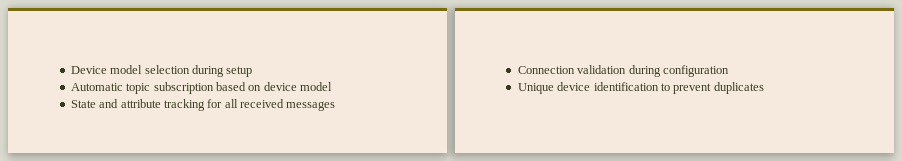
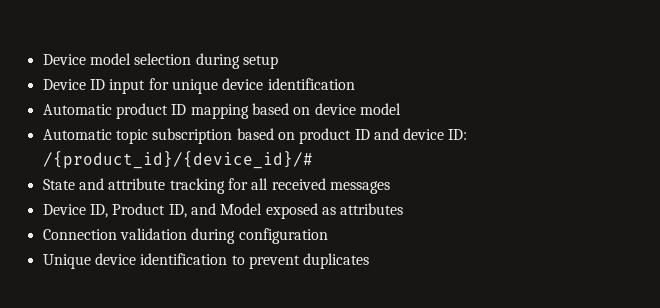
(253, 71) none -> [42,78,355,94] [42,103,401,119] // Device ID input for unique device identification // Automatic product ID mapping based on device model
[263,82,332,91] device model -> [299,128,468,144] [42,151,313,169] product ID and device ID: /{product_id}/{device_id}/#
(336, 106) none -> [42,203,404,219] // Device ID, Product ID, and Model exposed as attributes

